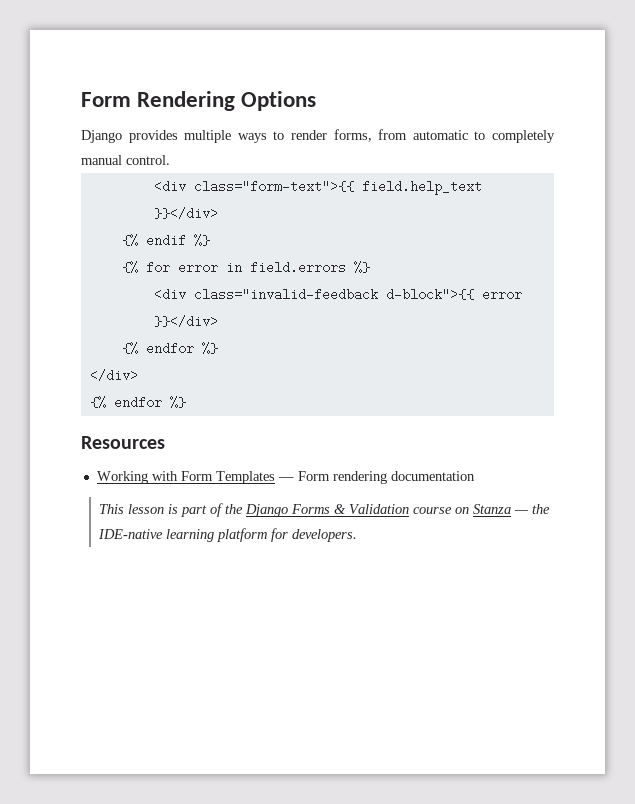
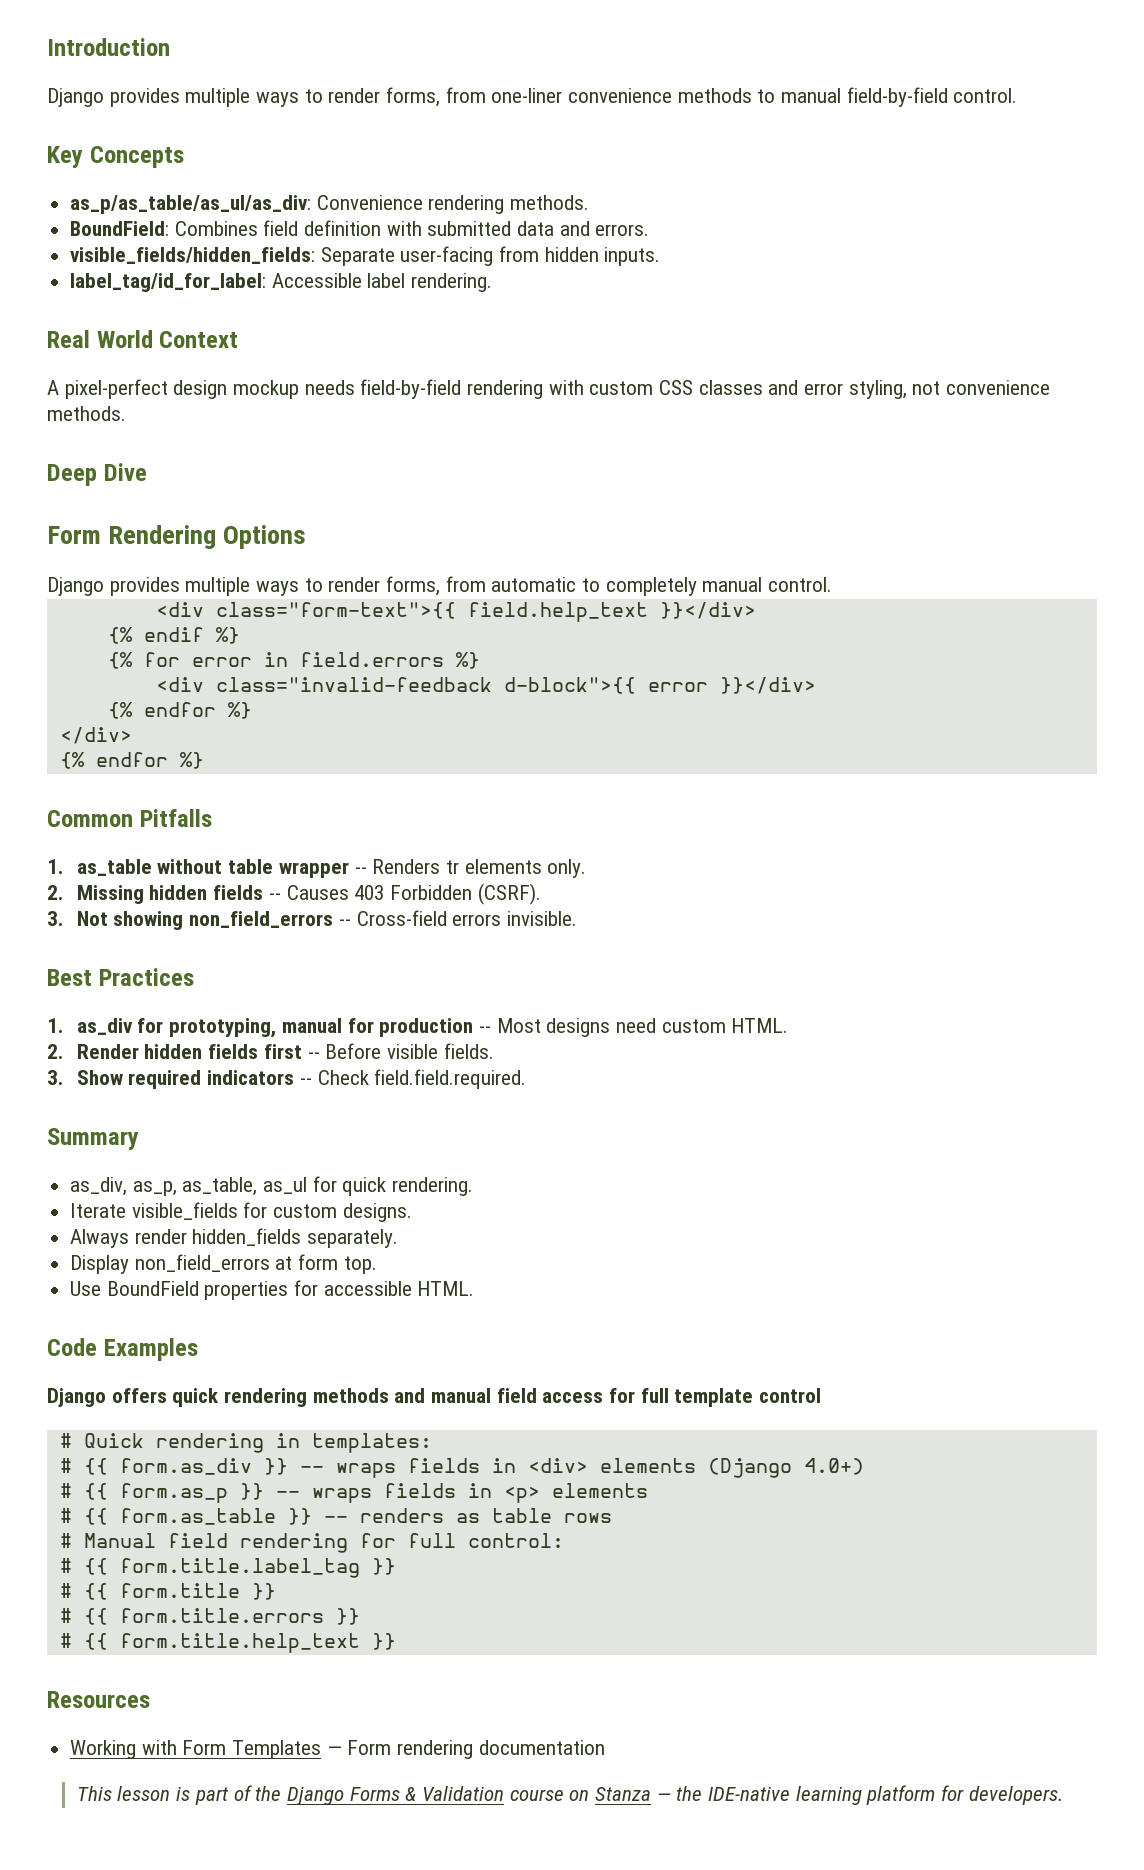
(81, 99) none -> [47,38,170,56] [47,87,1018,107] [47,146,184,168] [70,195,590,214] [70,220,650,236] [70,246,661,266] [70,273,493,292] [47,330,239,348] [47,379,1051,399] [47,406,126,421] [47,463,147,486] Introduction // Django provides multiple ways to render forms, from one-liner convenience methods to manual field-by-field control. // Key Concepts // as_p/as_table/as_ul/as_div: Convenience rendering methods. // BoundField: Combines field definition with submitted data and errors. // visible_fields/hidden_fields: Separate user-facing from hidden inputs. // label_tag/id_for_label: Accessible label rendering. // Real World Context // A pixel-perfect design mockup needs field-by-field rendering with custom CSS classes and error styling, not convenience methods. // Deep Dive //
(186, 402) none -> [47,809,212,827] [47,859,587,878] [47,883,541,905] [47,910,577,930] [47,968,194,986] [47,1018,789,1038] [47,1043,494,1059] [47,1069,527,1089] [47,1128,139,1150] [70,1176,474,1196] [70,1202,412,1222] [70,1228,399,1248] [70,1254,377,1274] [70,1280,475,1300] [47,1338,198,1361] [47,1388,822,1407] [59,1433,432,1453] [59,1458,864,1478] [59,1483,648,1503] [59,1508,612,1525] [59,1533,564,1553] [59,1558,396,1578] [59,1583,276,1600] [59,1608,360,1625] [59,1633,396,1653] // Common Pitfalls // 1. as_table without table wrapper -- Renders tr elements only. // 2. Missing hidden fields -- Causes 403 Forbidden (CSRF). // 3. Not showing non_field_errors -- Cross-field errors invisible. // Best Practices // 1. as_div for prototyping, manual for production -- Most designs need custom HTML. // 2. Render hidden fields first -- Before visible fields. // 3. Show required indicators -- Check field.field.required. // Summary // as_div, as_p, as_table, as_ul for quick rendering. // Iterate visible_fields for custom designs. // Always render hidden_fields separately. // Display non_field_errors at form top. // Use BoundField properties for accessible HTML. // Code Examples // Django offers quick rendering methods and manual field access for full template control // # Quick rendering in templates: // # {{ form.as_div }} -- wraps fields in <div> elements (Django 4.0+) // # {{ form.as_p }} -- wraps fields in <p> elements // # {{ form.as_table }} -- renders as table rows // # Manual field rendering for full control: // # {{ form.title.label_tag }} // # {{ form.title }} // # {{ form.title.errors }} // # {{ form.title.help_text }}

